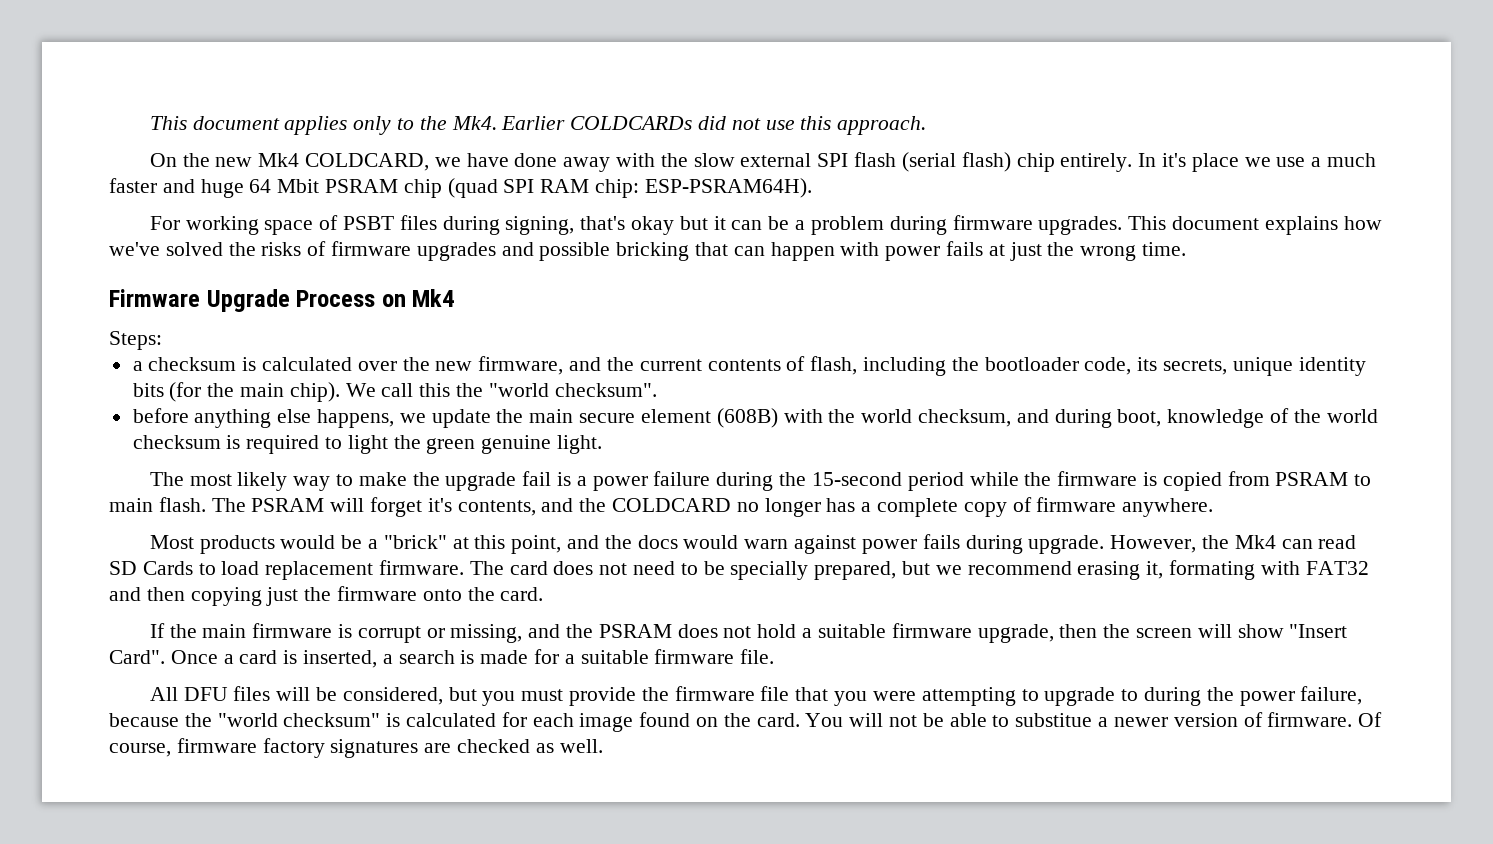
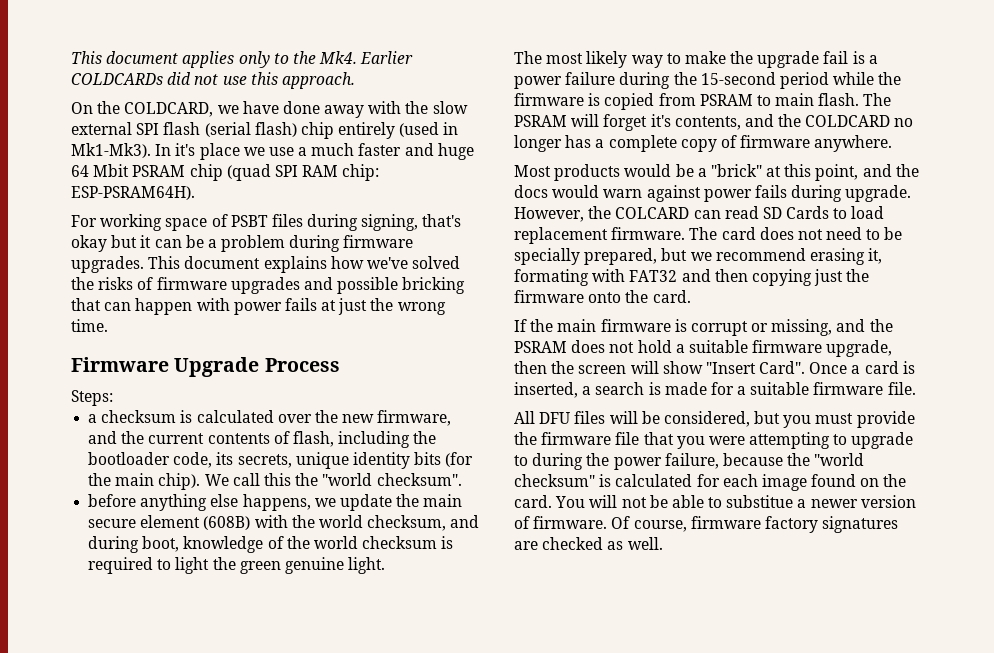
[215,153,300,167] new Mk4 -> (121, 107) none
[1060,153,1133,172] entirely. -> [338,122,459,139] [71,143,151,158] entirely (used in Mk1-Mk3).
[381,289,455,307] on Mk4 -> (340, 365) none
[1234,535,1276,549] Mk4 -> [615,207,690,219] COLCARD

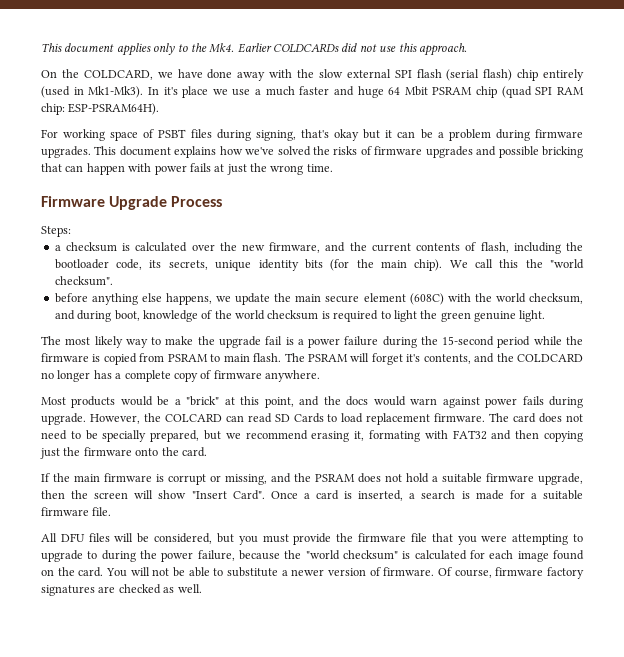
[203,516,251,530] (608B) -> [409,293,444,305] (608C)
[726,495,794,508] substitue -> [226,567,278,577] substitute

